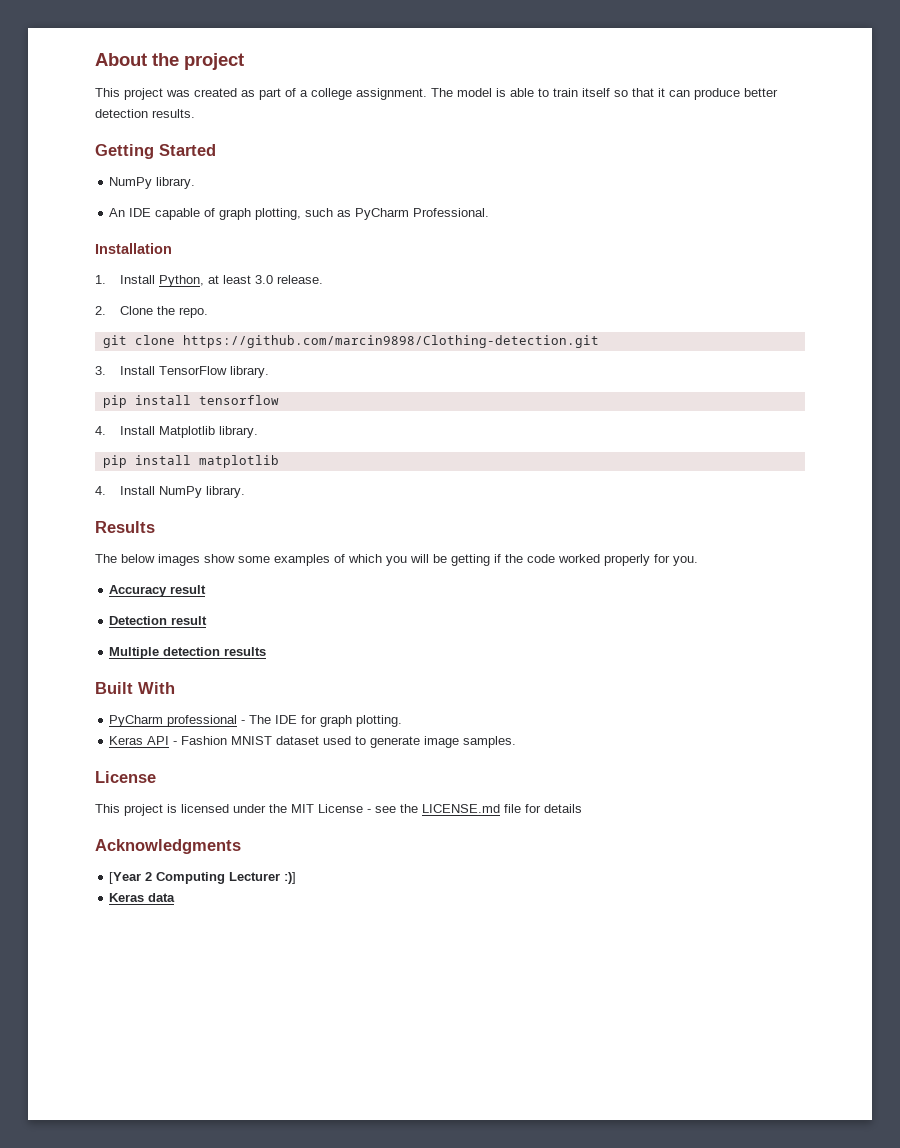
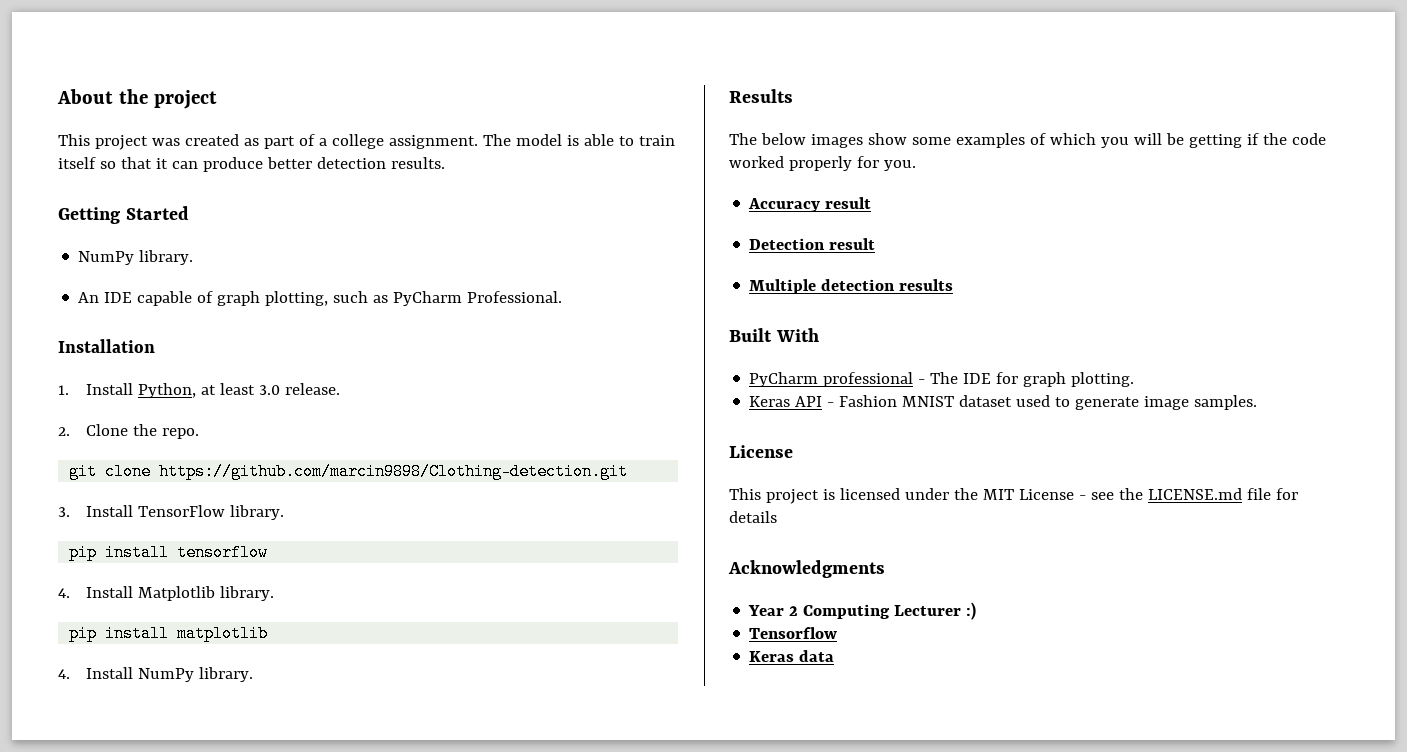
[109,872,142,884] [Year -> [748,605,785,616] Year
[284,872,297,884] :)] -> [966,602,977,620] [749,627,838,639] :) // Tensorflow

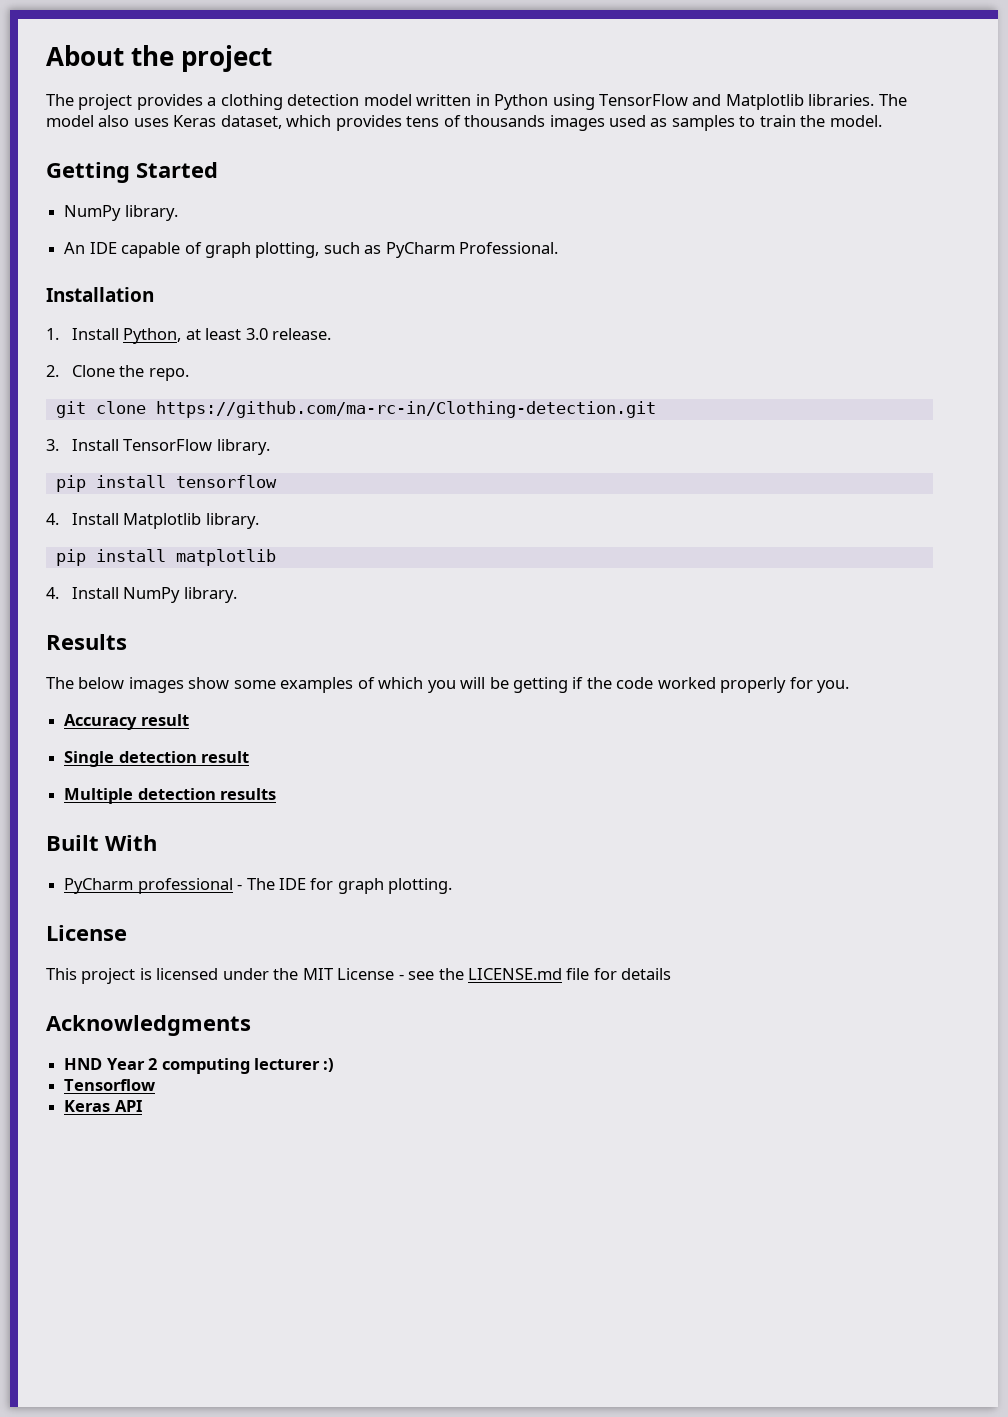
[58,134,675,150] [58,157,445,172] This project was created as part of a college assignment. The model is able to train itself so that it can produce better detection results. -> [46,94,907,110] [46,115,882,131] The project provides a clothing detection model written in Python using TensorFlow and Matplotlib libraries. The model also uses Keras dataset, which provides tens of thousands images used as samples to train the model.
[159,463,629,480] https://github.com/marcin9898/Clothing-detection.git -> [155,401,656,418] https://github.com/ma-rc-in/Clothing-detection.git
[749,238,826,250] Detection -> [64,751,197,767] Single detection
[749,395,1258,410] // Keras API - Fashion MNIST dataset used to generate image samples. -> (453, 886) none
(885, 569) none -> [64,1058,103,1070] HND
[803,604,962,619] Computing Lecturer -> [161,1058,320,1074] computing lecturer
[799,650,835,662] data -> [114,1100,142,1112] API

